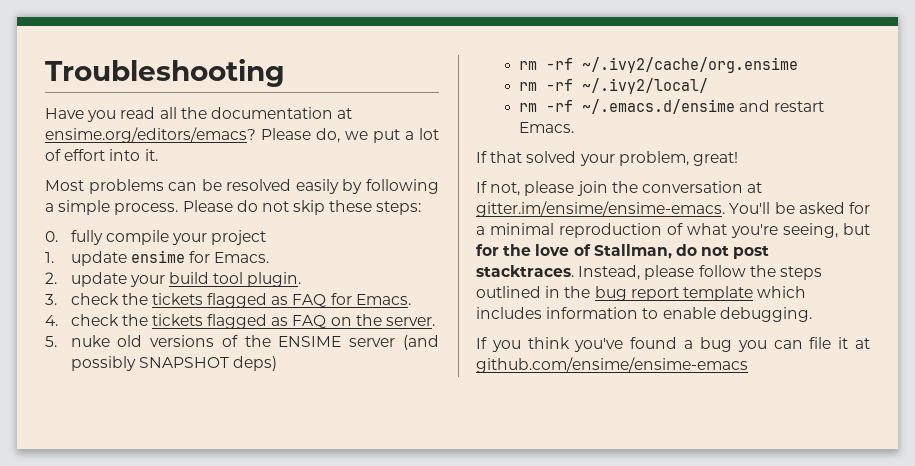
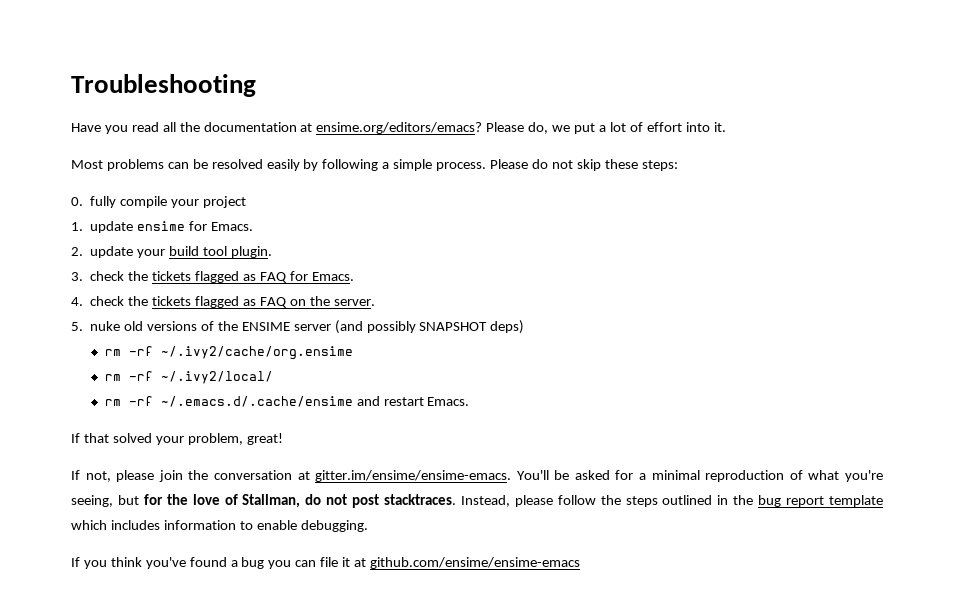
[581,99,735,114] ~/.emacs.d/ensime -> [160,396,353,407] ~/.emacs.d/.cache/ensime

